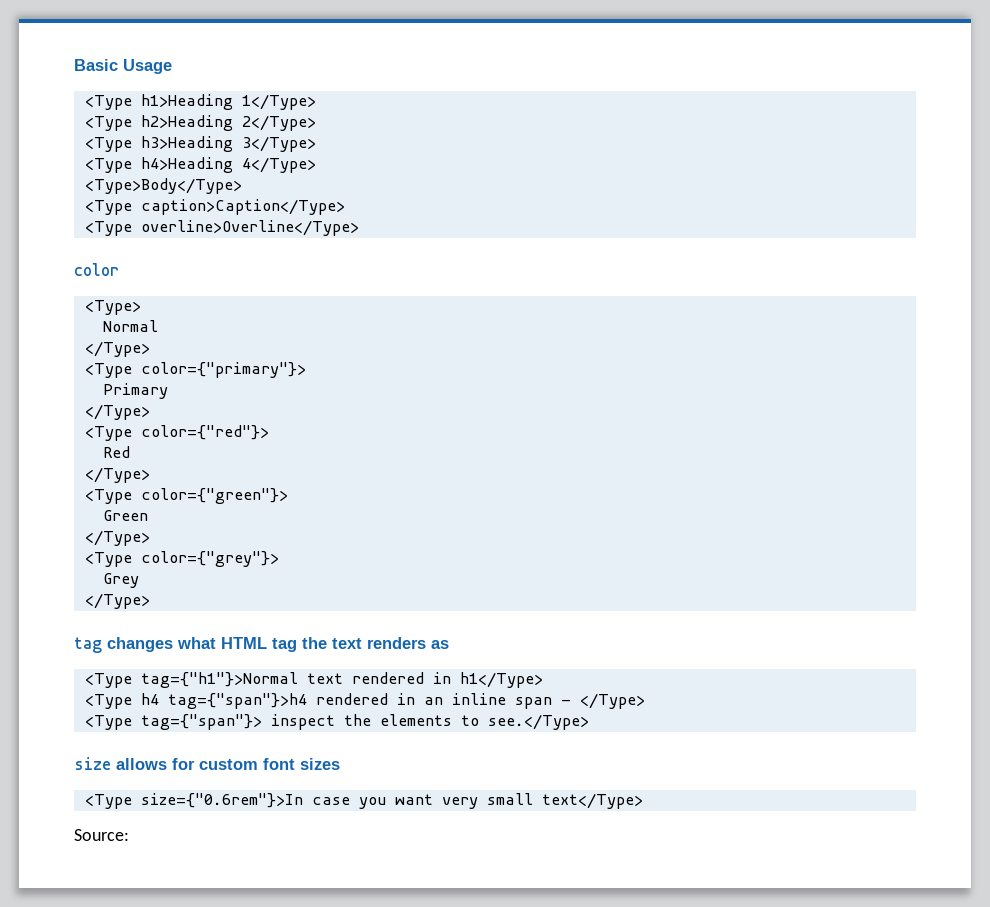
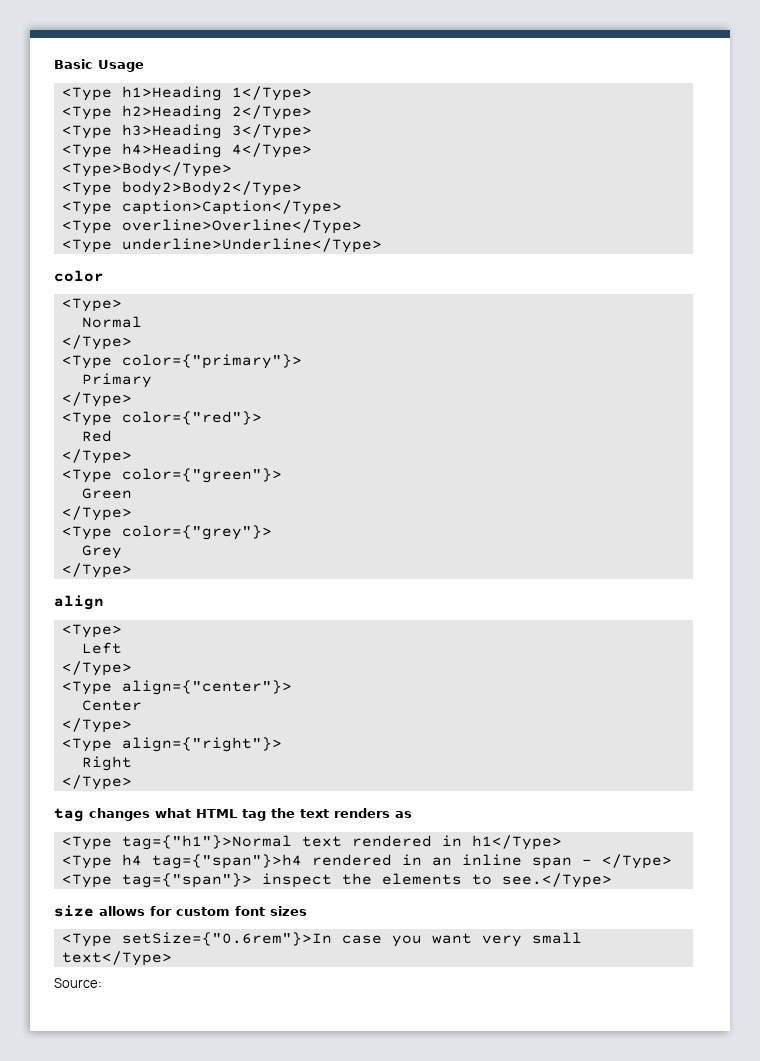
(242, 186) none -> [61,181,302,196] // <Type body2>Body2</Type>
(359, 228) none -> [61,238,382,253] // <Type underline>Underline</Type>
(150, 601) none -> [54,595,104,610] [61,624,122,638] [81,642,122,654] [61,661,132,676] [61,680,292,695] [81,700,142,711] [61,718,132,733] [61,737,282,752] [81,756,132,771] [61,775,132,790] // align // <Type> // Left // </Type> // <Type align={"center"}> // Center // </Type> // <Type align={"right"}> // Right // </Type>
[140,793,303,808] size={"0.6rem"}>In -> [121,932,332,946] setSize={"0.6rem"}>In

